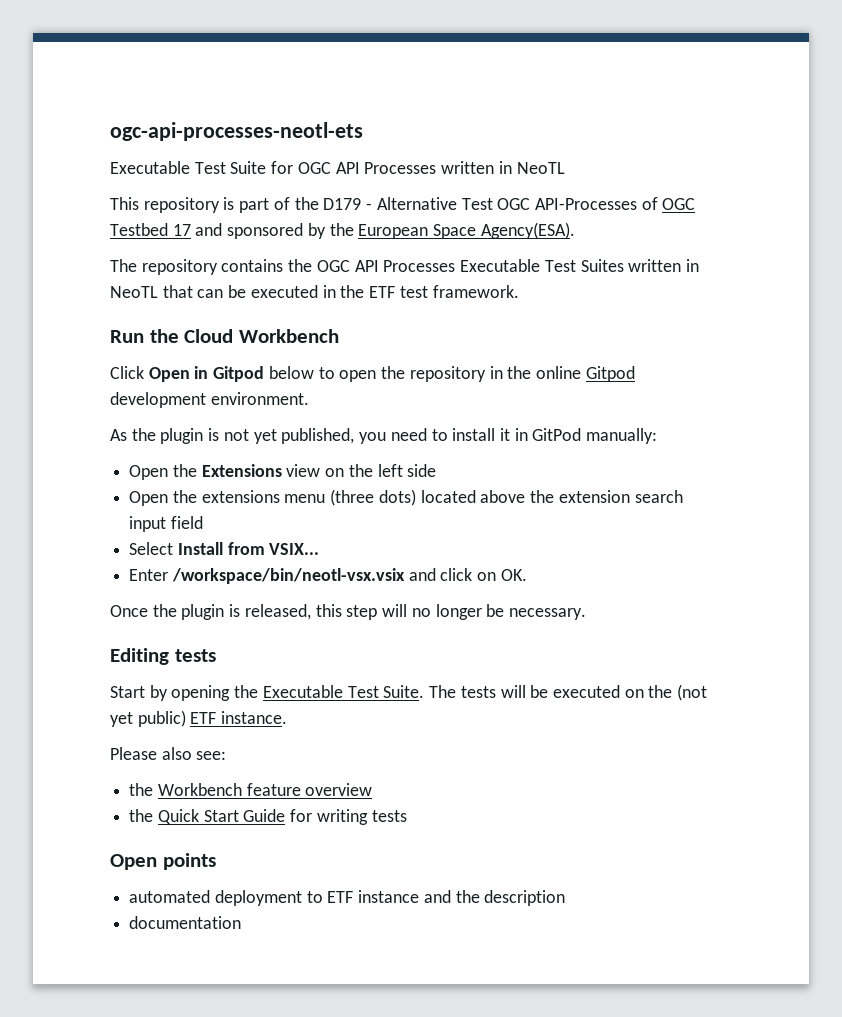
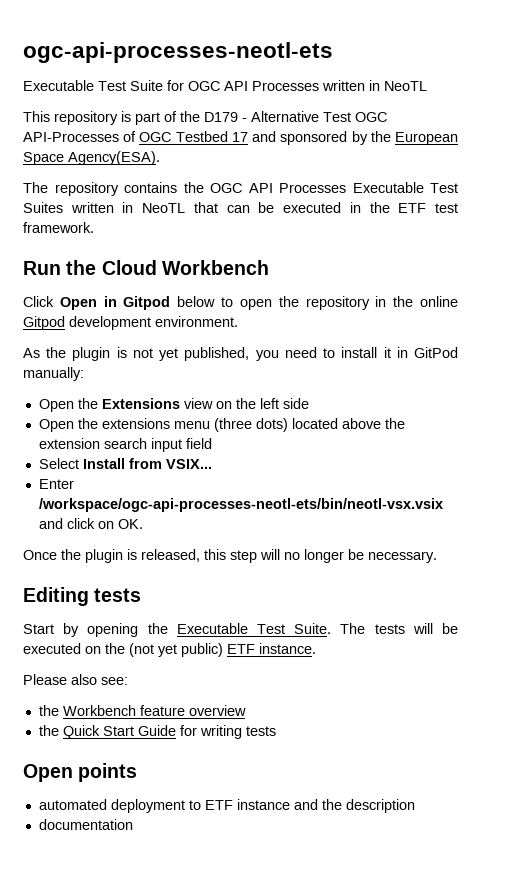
[171,568,405,584] /workspace/bin/neotl-vsx.vsix -> [38,498,443,512] /workspace/ogc-api-processes-neotl-ets/bin/neotl-vsx.vsix

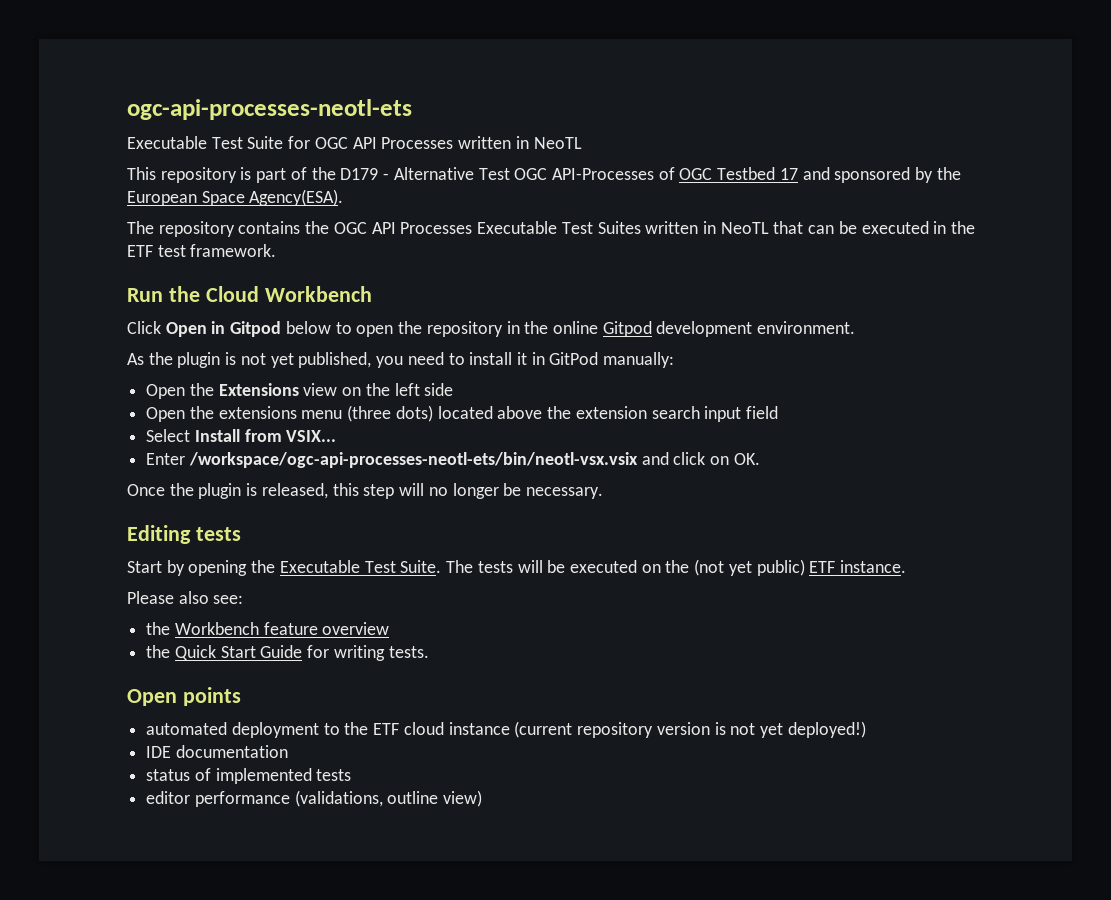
[245,726,276,736] tests -> [388,646,429,658] tests.
[204,799,415,813] [38,819,133,830] ETF instance and the description // documentation -> [344,721,866,738] [146,745,288,758] [146,768,352,784] [146,790,483,807] the ETF cloud instance (current repository version is not yet deployed!) // IDE documentation // status of implemented tests // editor performance (validations, outline view)

